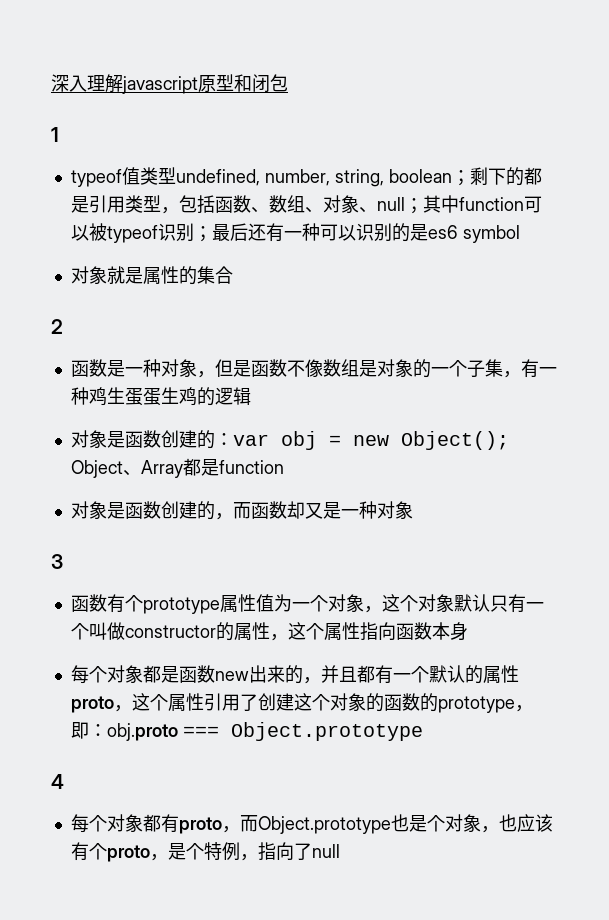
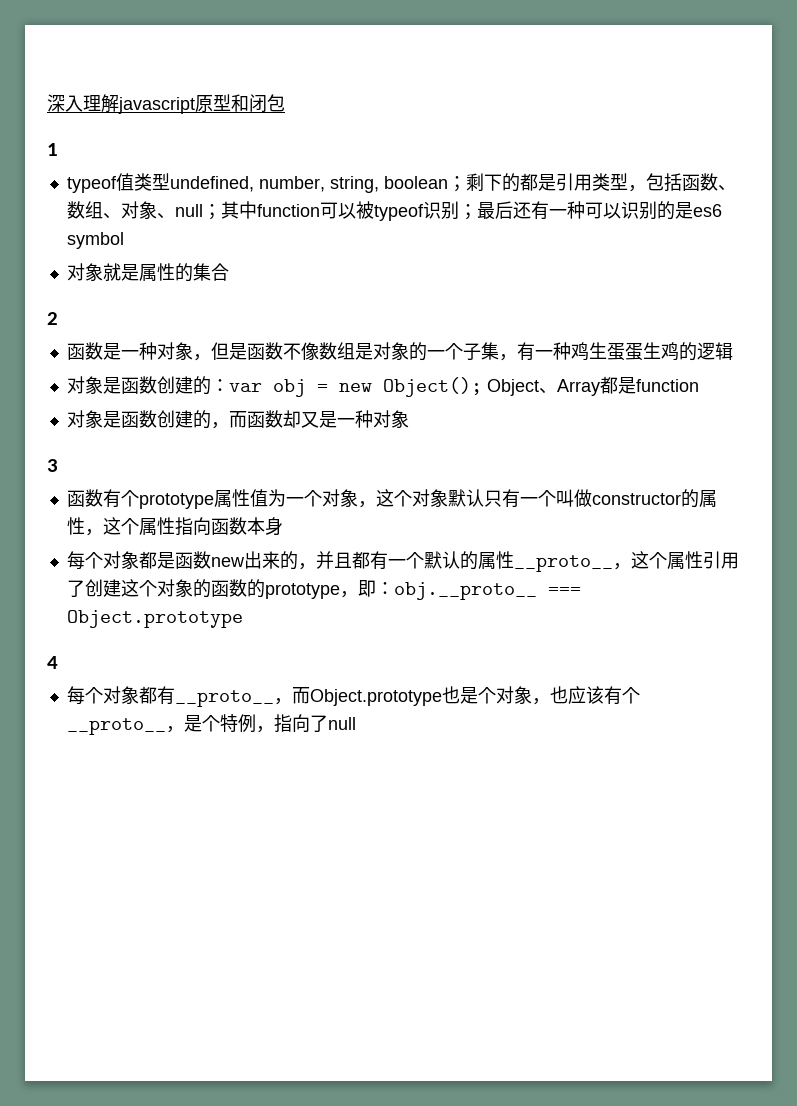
[70,696,114,713] proto -> [513,555,613,572] __proto__
[106,723,178,741] obj.proto -> [393,582,537,600] obj.__proto__
[178,817,222,834] proto -> [174,690,274,707] __proto__
[106,845,150,862] proto -> [66,718,166,735] __proto__

